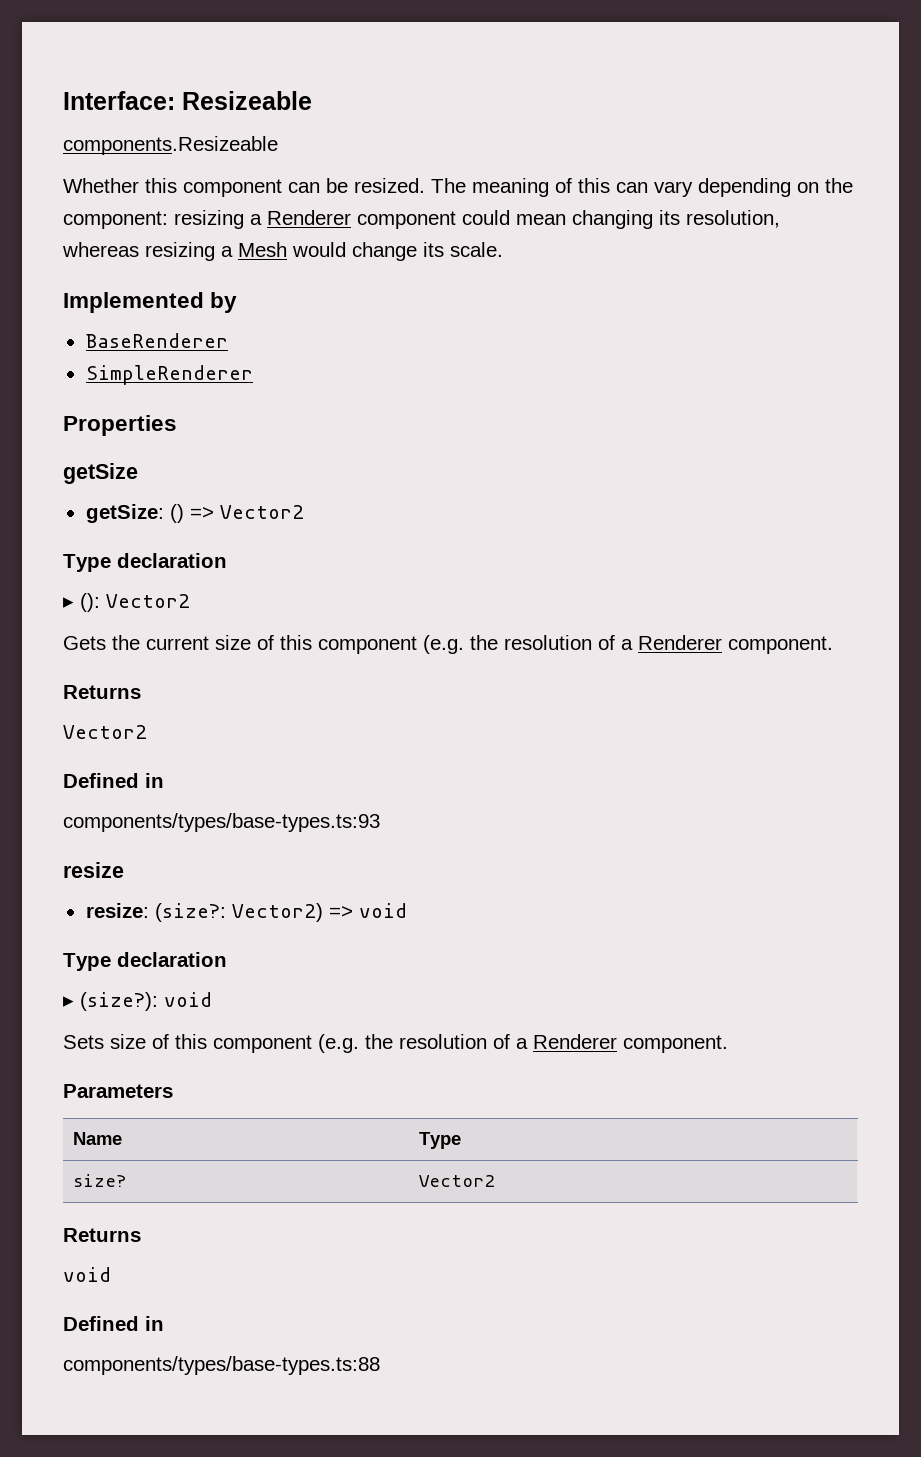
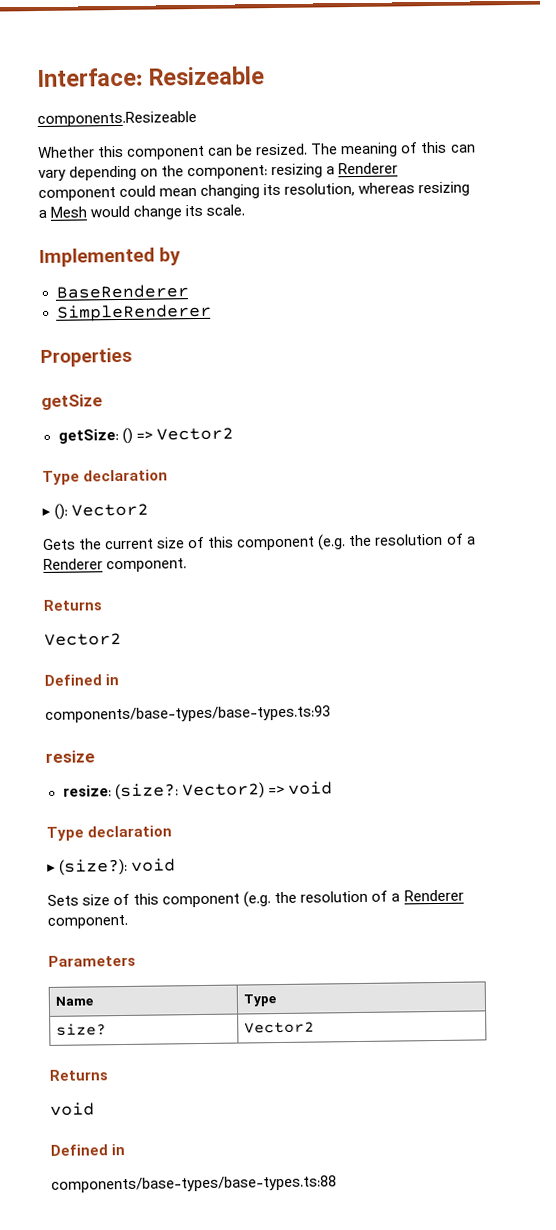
[63,813,380,832] components/types/base-types.ts:93 -> [45,705,331,723] components/base-types/base-types.ts:93
[63,1356,380,1375] components/types/base-types.ts:88 -> [51,1175,337,1193] components/base-types/base-types.ts:88

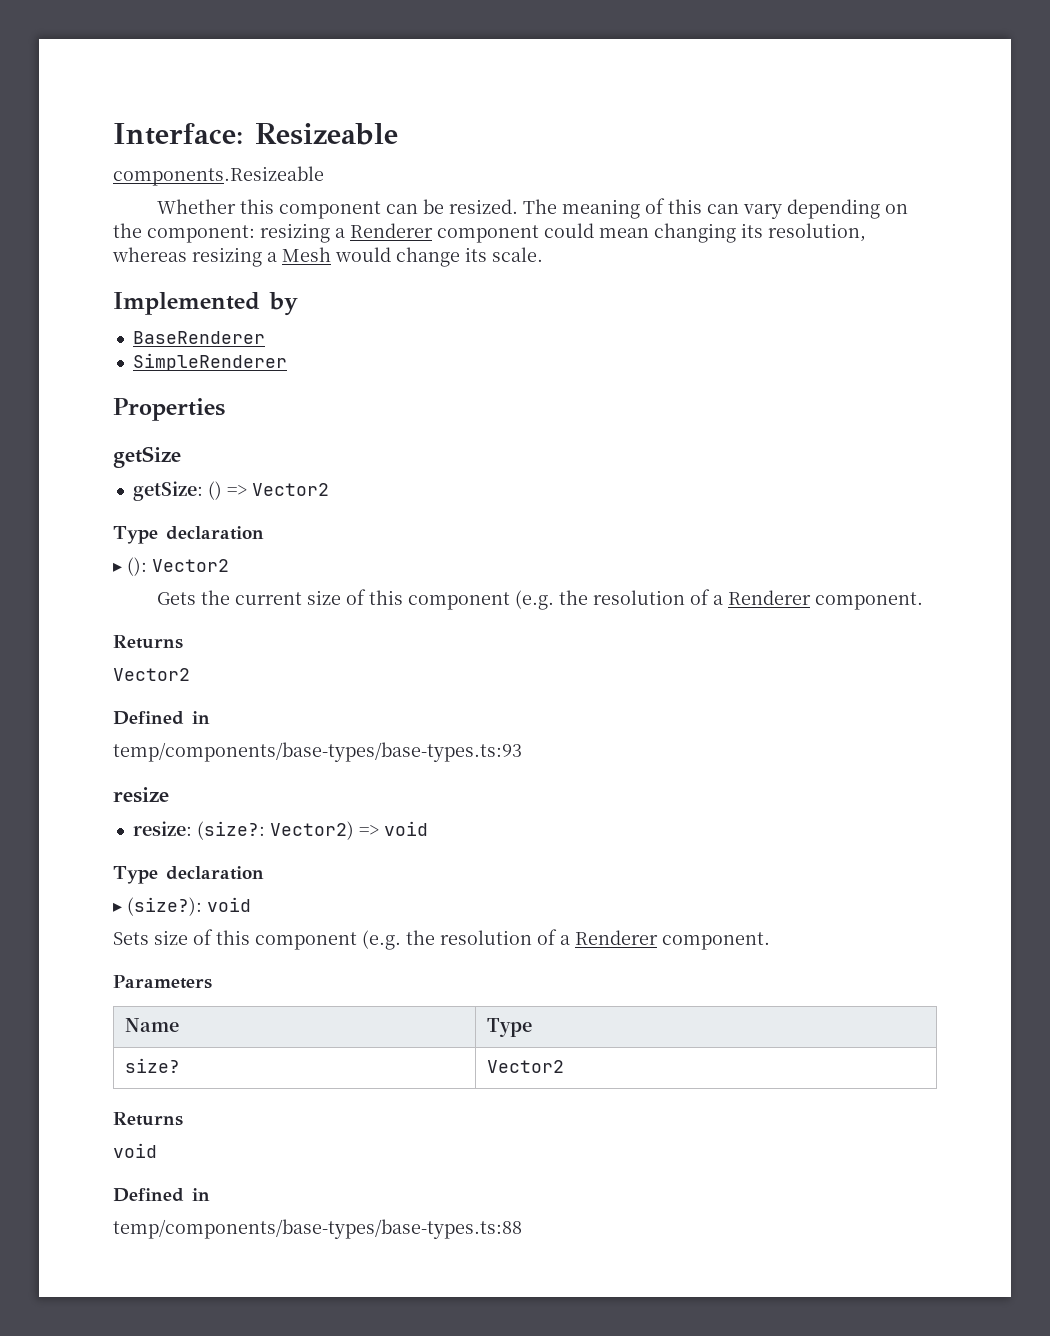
[45,705,331,723] components/base-types/base-types.ts:93 -> [113,742,522,762] temp/components/base-types/base-types.ts:93
[51,1175,337,1193] components/base-types/base-types.ts:88 -> [113,1219,522,1239] temp/components/base-types/base-types.ts:88

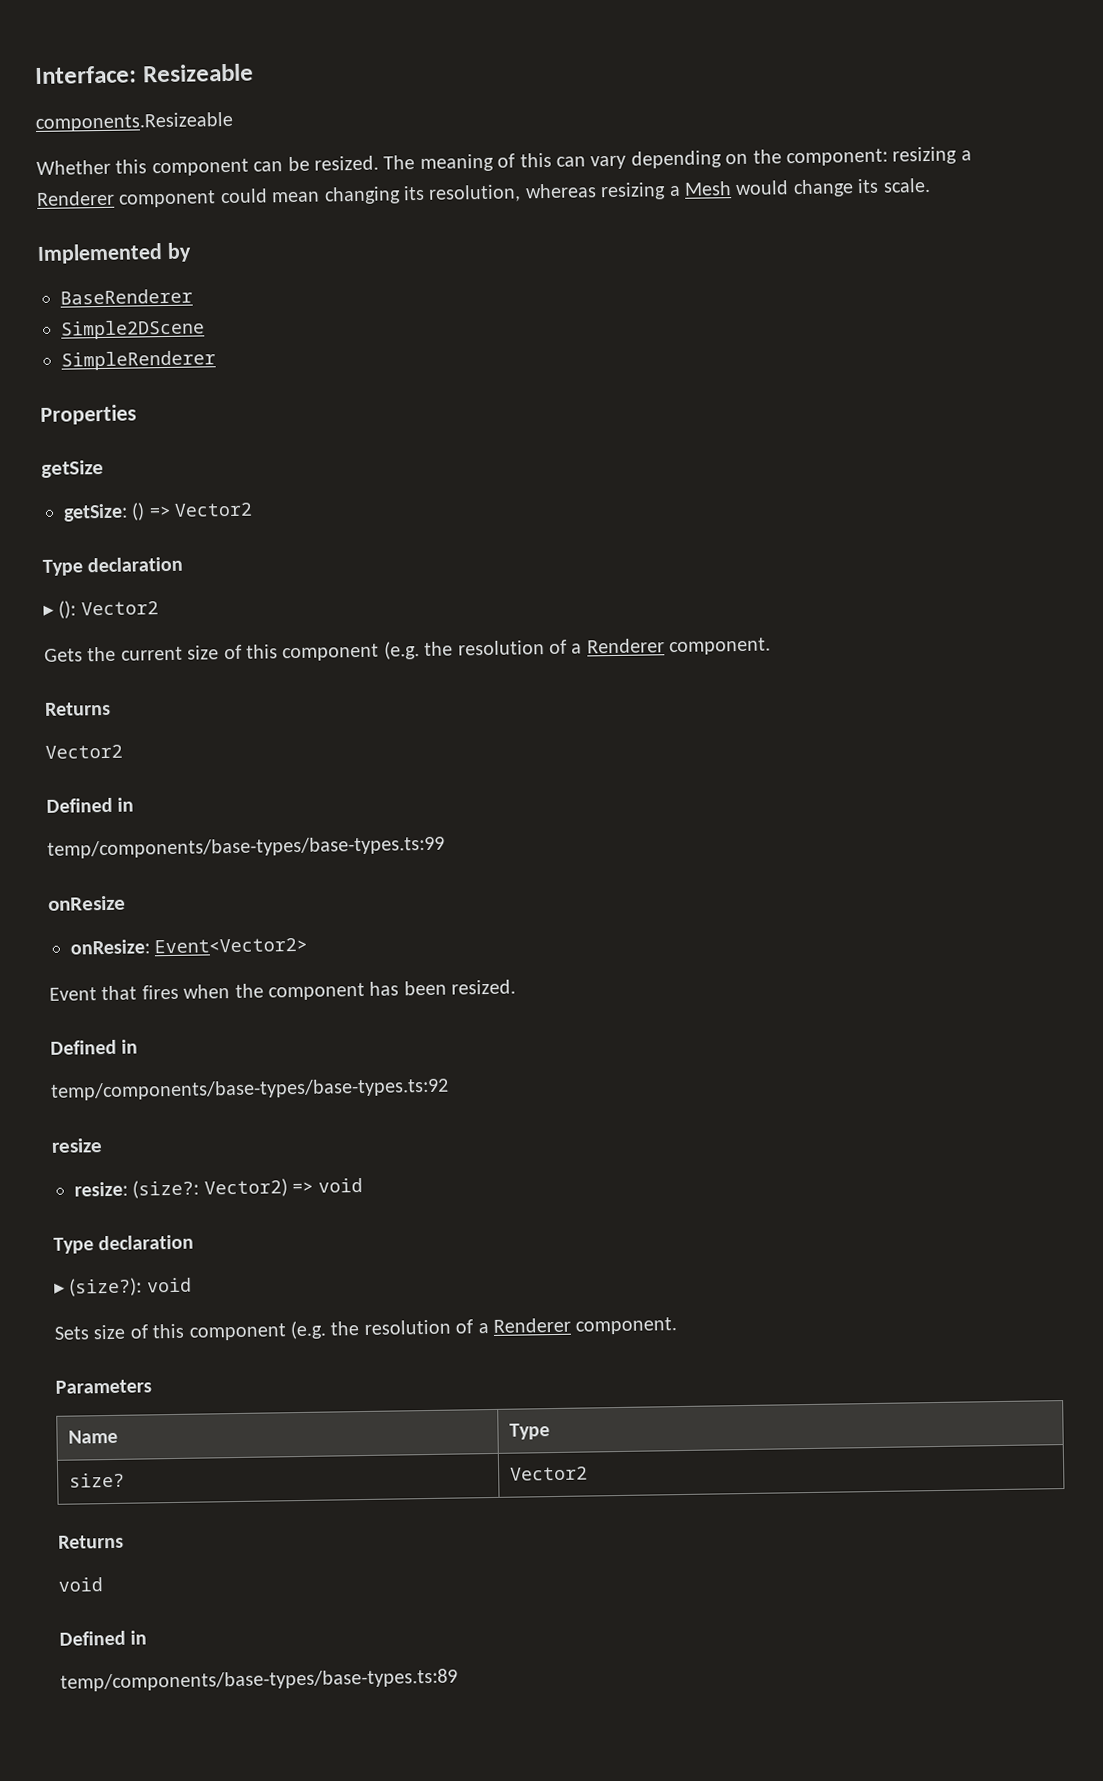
(265, 337) none -> [61,319,205,340] // Simple2DScene
[113,742,522,762] temp/components/base-types/base-types.ts:93 -> [47,835,445,859] [48,895,126,911] [70,937,308,955] [49,979,517,1001] [50,1039,139,1055] [50,1077,449,1101] temp/components/base-types/base-types.ts:99 // onResize // onResize: Event<Vector2> // Event that fires when the component has been resized. // Defined in // temp/components/base-types/base-types.ts:92
[113,1219,522,1239] temp/components/base-types/base-types.ts:88 -> [60,1668,458,1692] temp/components/base-types/base-types.ts:89

